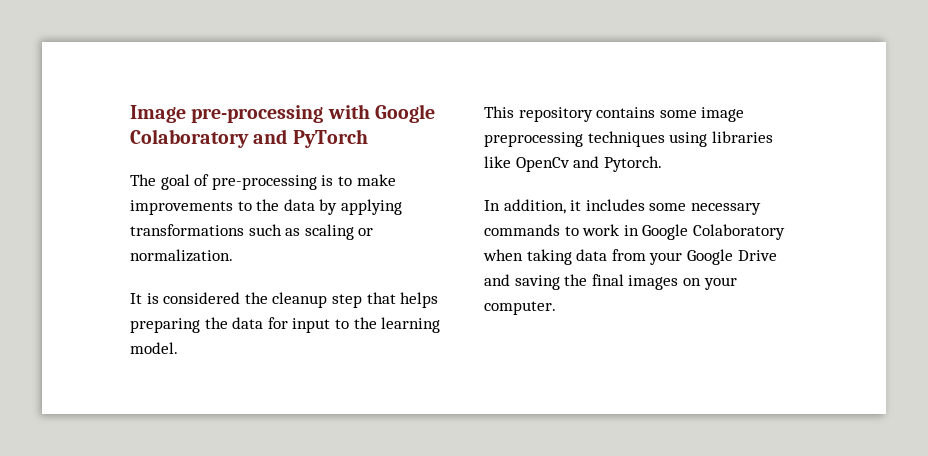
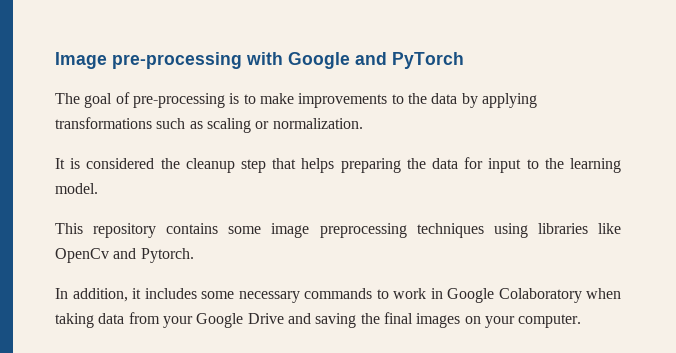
[130,129,249,148] Colaboratory -> (350, 60) none

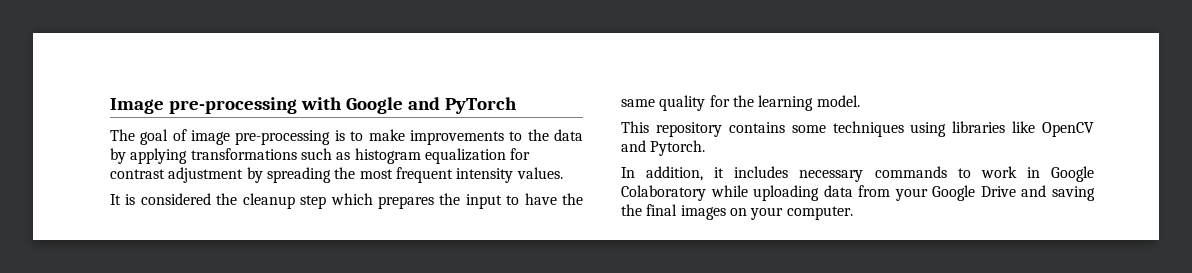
(130, 98) none -> [191,130,231,145] image
[206,118,363,133] scaling or normalization. -> [354,148,531,164] [110,167,563,183] histogram equalization for contrast adjustment by spreading the most frequent intensity values.
[272,157,539,173] that helps preparing the data for input to -> [330,193,584,209] [621,95,730,111] which prepares the input to have the same quality for
[271,223,407,238] image preprocessing -> (826, 129) none
[55,248,109,263] OpenCv -> [1042,122,1094,137] OpenCV
[201,291,234,299] some -> (789, 172) none
[586,288,621,299] [55,313,94,328] when taking -> [710,185,820,201] while uploading

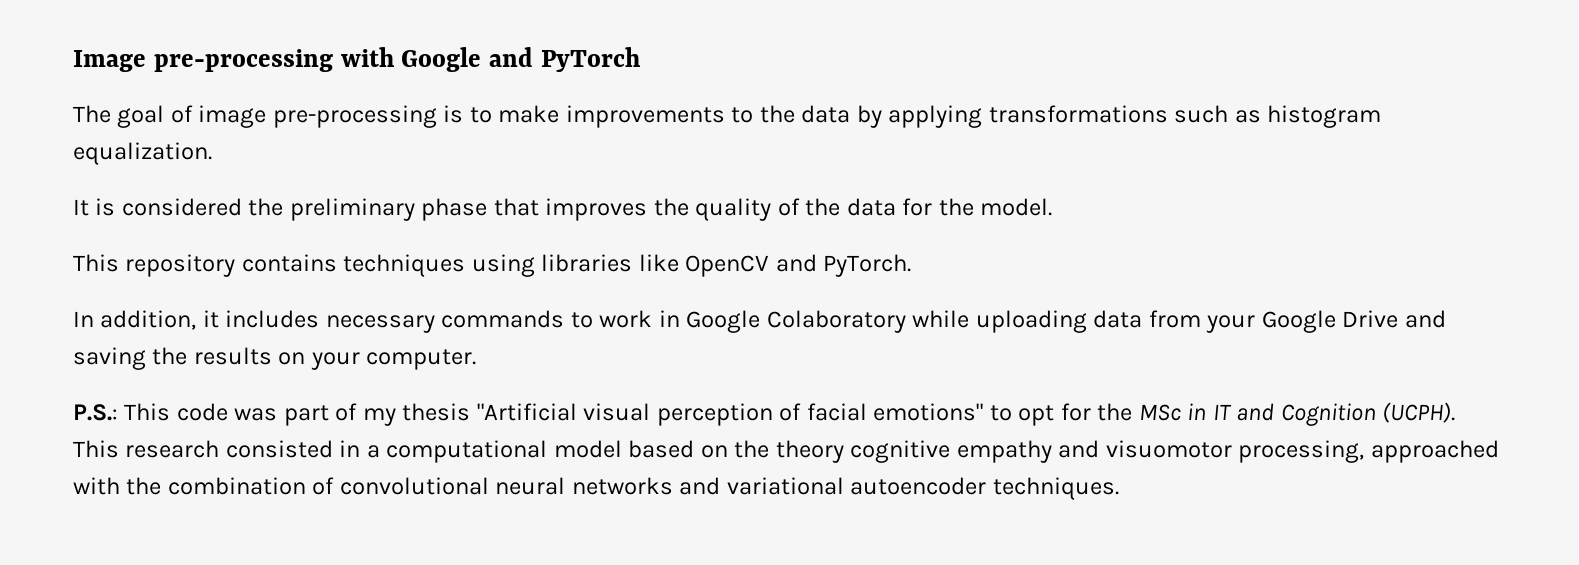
[424,148,531,164] [110,167,563,183] [110,193,584,209] [621,95,814,111] equalization for contrast adjustment by spreading the most frequent intensity values. // It is considered the cleanup step which prepares the input to have the same quality for the learning -> [73,142,212,165] [73,198,974,221] equalization. // It is considered the preliminary phase that improves the quality of the data for the
[791,125,826,133] some -> (337, 263) none
[650,140,706,156] Pytorch. -> [823,254,912,277] PyTorch.
[646,204,726,220] final images -> [193,347,272,365] results
(853, 213) none -> [73,402,1456,426] [73,440,1499,463] [73,477,1119,500] // P.S.: This code was part of my thesis "Artificial visual perception of facial emotions" to opt for the MSc in IT and Cognition (UCPH). This research consisted in a computational model based on the theory cognitive empathy and visuomotor processing, approached with the combination of convolutional neural networks and variational autoencoder techniques.

